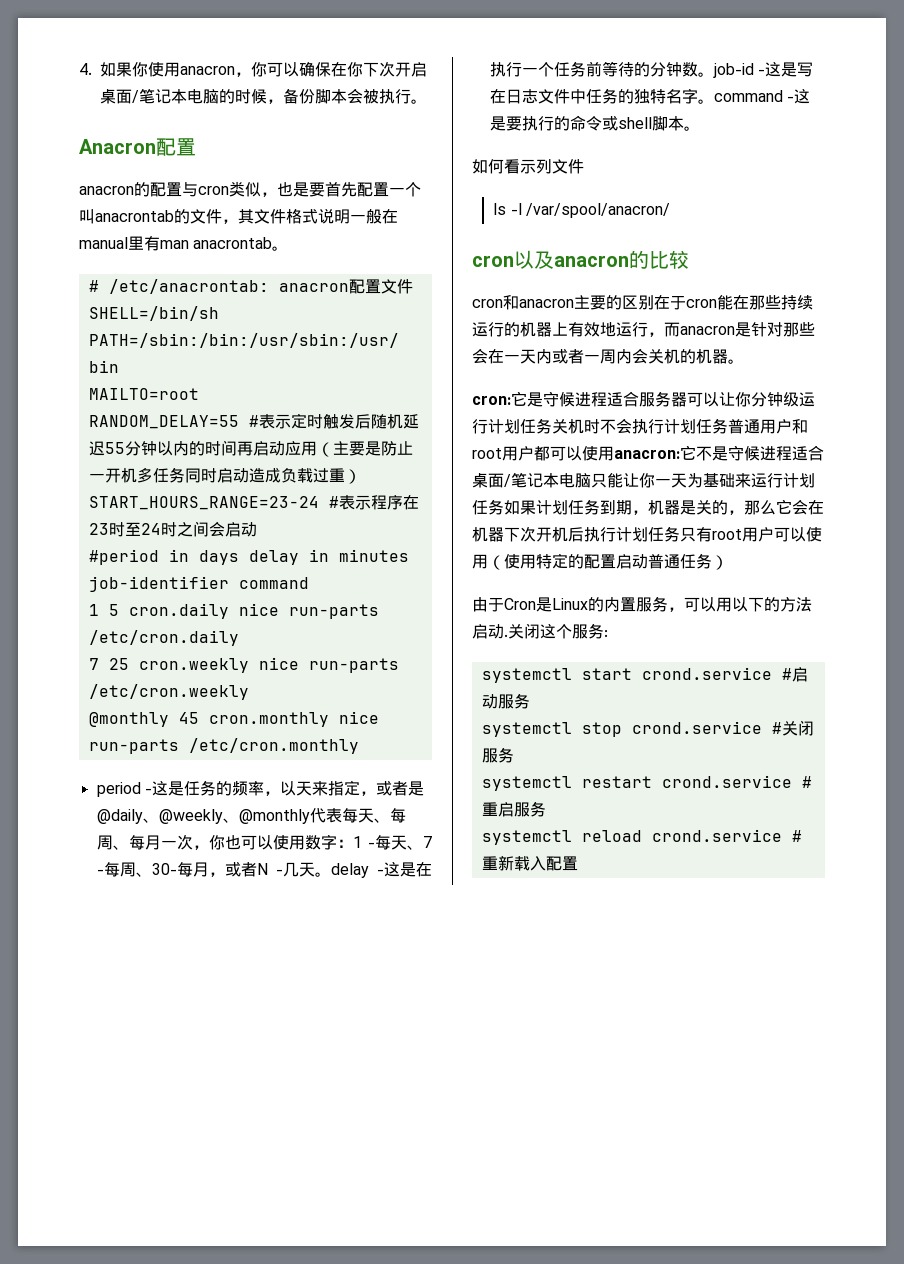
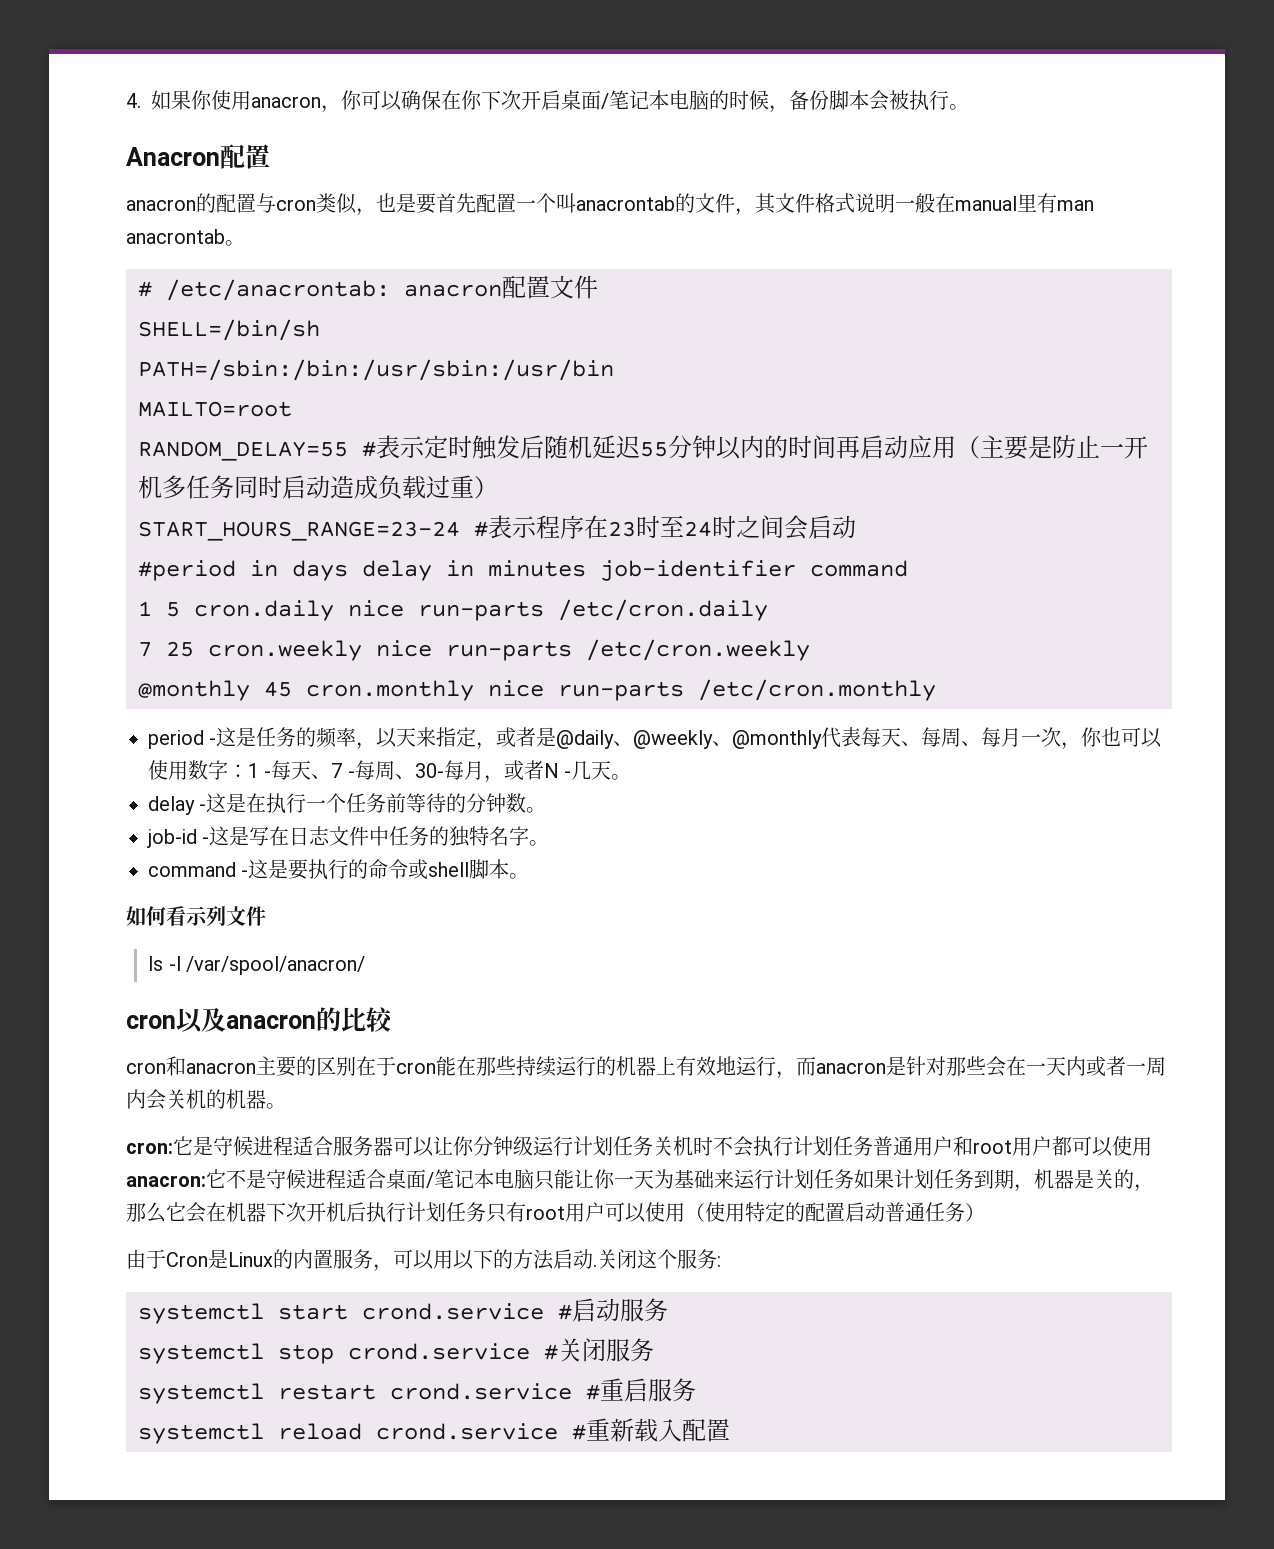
(331, 874) none -> (632, 777) //
(714, 74) none -> (547, 810) //
(714, 101) none -> (550, 843) //

